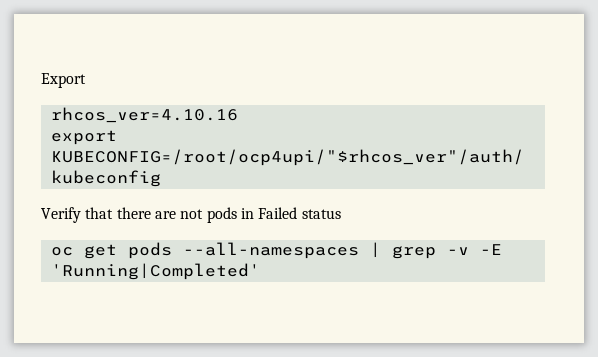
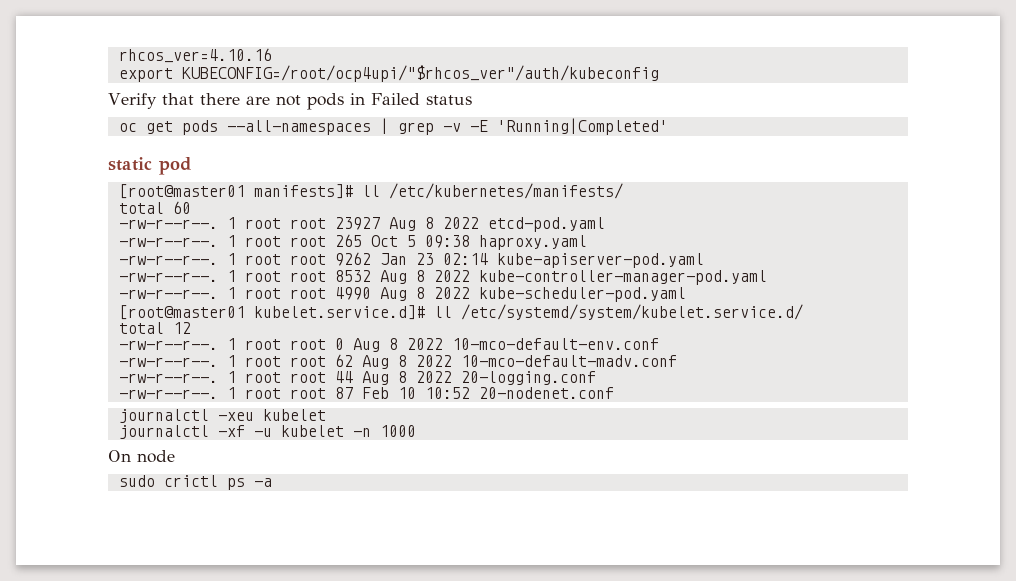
[41,73,86,88] Export // -> (118, 55) none
(260, 271) none -> [108,157,192,175] [118,183,623,199] [118,201,191,214] [118,217,605,232] [118,234,587,250] [118,252,704,268] [118,270,767,285] [118,287,686,302] [118,304,803,320] [118,322,191,334] [118,338,659,352] [118,354,677,369] [118,371,596,385] [118,387,614,399] [118,409,326,423] [118,425,416,439] [108,450,175,463] [118,475,272,490] // static pod // [root@master01 manifests]# ll /etc/kubernetes/manifests/ // total 60 // -rw-r--r--. 1 root root 23927 Aug 8 2022 etcd-pod.yaml // -rw-r--r--. 1 root root 265 Oct 5 09:38 haproxy.yaml // -rw-r--r--. 1 root root 9262 Jan 23 02:14 kube-apiserver-pod.yaml // -rw-r--r--. 1 root root 8532 Aug 8 2022 kube-controller-manager-pod.yaml // -rw-r--r--. 1 root root 4990 Aug 8 2022 kube-scheduler-pod.yaml // [root@master01 kubelet.service.d]# ll /etc/systemd/system/kubelet.service.d/ // total 12 // -rw-r--r--. 1 root root 0 Aug 8 2022 10-mco-default-env.conf // -rw-r--r--. 1 root root 62 Aug 8 2022 10-mco-default-madv.conf // -rw-r--r--. 1 root root 44 Aug 8 2022 20-logging.conf // -rw-r--r--. 1 root root 87 Feb 10 10:52 20-nodenet.conf // journalctl -xeu kubelet // journalctl -xf -u kubelet -n 1000 // On node // sudo crictl ps -a

